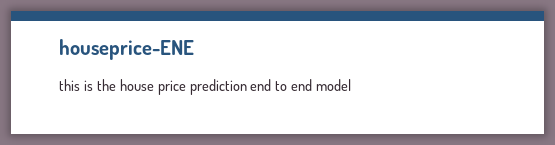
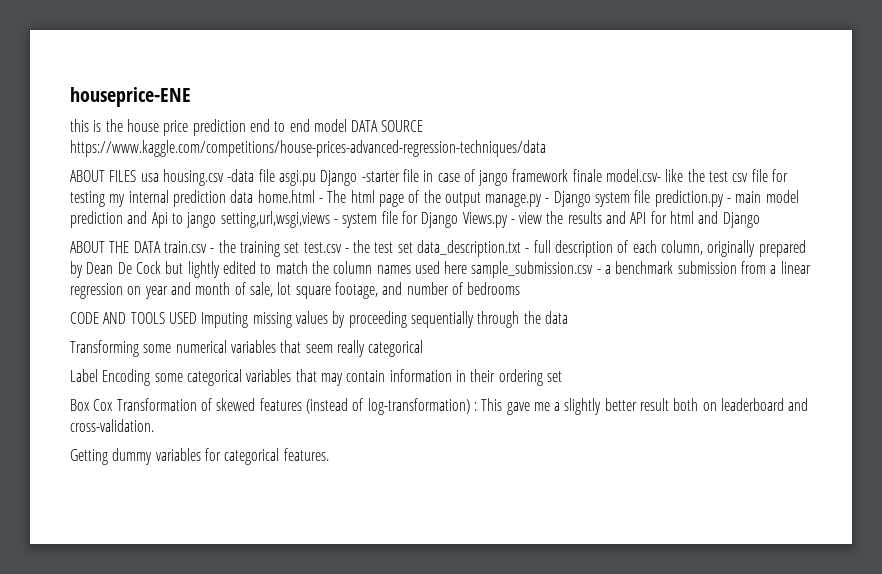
(352, 85) none -> [351,120,424,132] [70,140,546,157] [70,169,789,186] [70,190,799,207] [70,211,760,228] [70,240,806,257] [70,261,811,278] [70,282,521,299] [70,311,568,328] [70,340,424,357] [70,369,562,386] [70,398,809,415] [70,419,154,432] [70,448,329,465] DATA SOURCE https://www.kaggle.com/competitions/house-prices-advanced-regression-techniques/data // ABOUT FILES usa housing.csv -data file asgi.pu Django -starter file in case of jango framework finale model.csv- like the test csv file for testing my internal prediction data home.html - The html page of the output manage.py - Django system file prediction.py - main model prediction and Api to jango setting,url,wsgi,views - system file for Django Views.py - view the results and API for html and Django // ABOUT THE DATA train.csv - the training set test.csv - the test set data_description.txt - full description of each column, originally prepared by Dean De Cock but lightly edited to match the column names used here sample_submission.csv - a benchmark submission from a linear regression on year and month of sale, lot square footage, and number of bedrooms // CODE AND TOOLS USED Imputing missing values by proceeding sequentially through the data // Transforming some numerical variables that seem really categorical // Label Encoding some categorical variables that may contain information in their ordering set // Box Cox Transformation of skewed features (instead of log-transformation) : This gave me a slightly better result both on leaderboard and cross-validation. // Getting dummy variables for categorical features.

